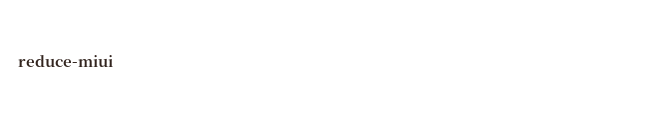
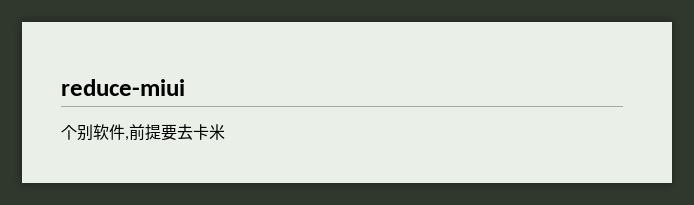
(113, 61) none -> [61,124,225,141] // 个别软件,前提要去卡米

